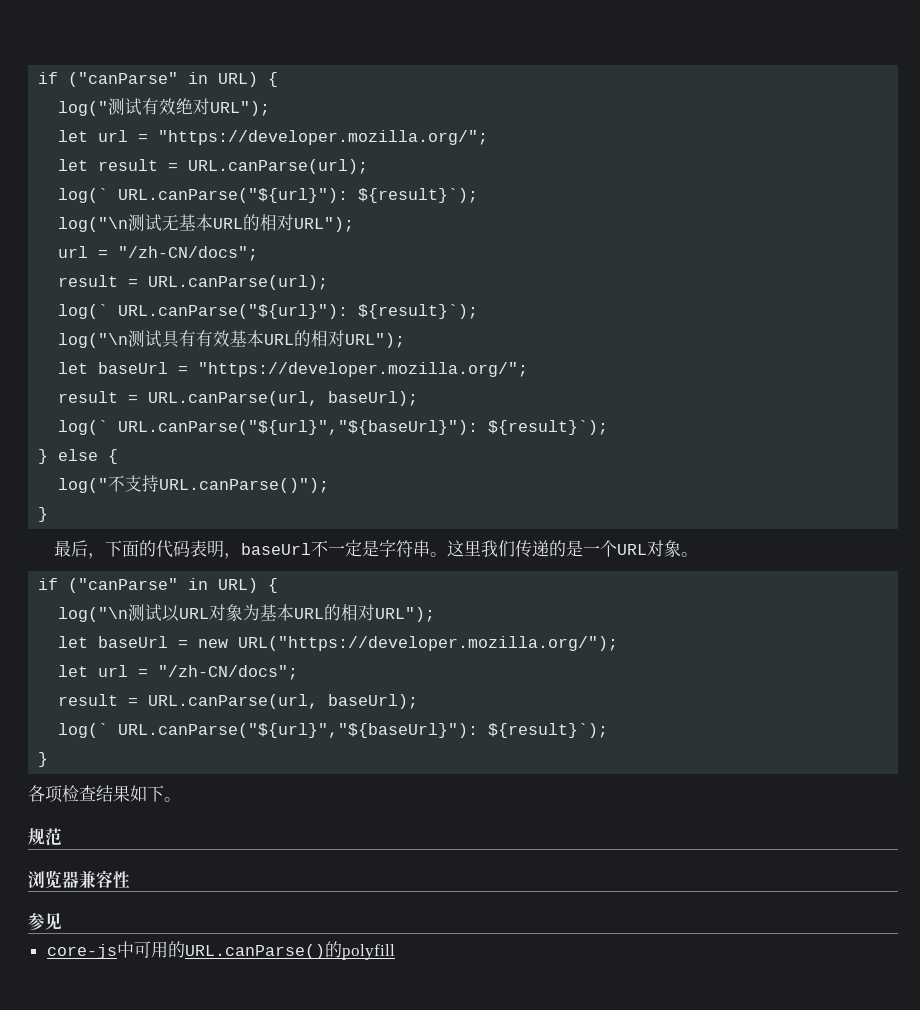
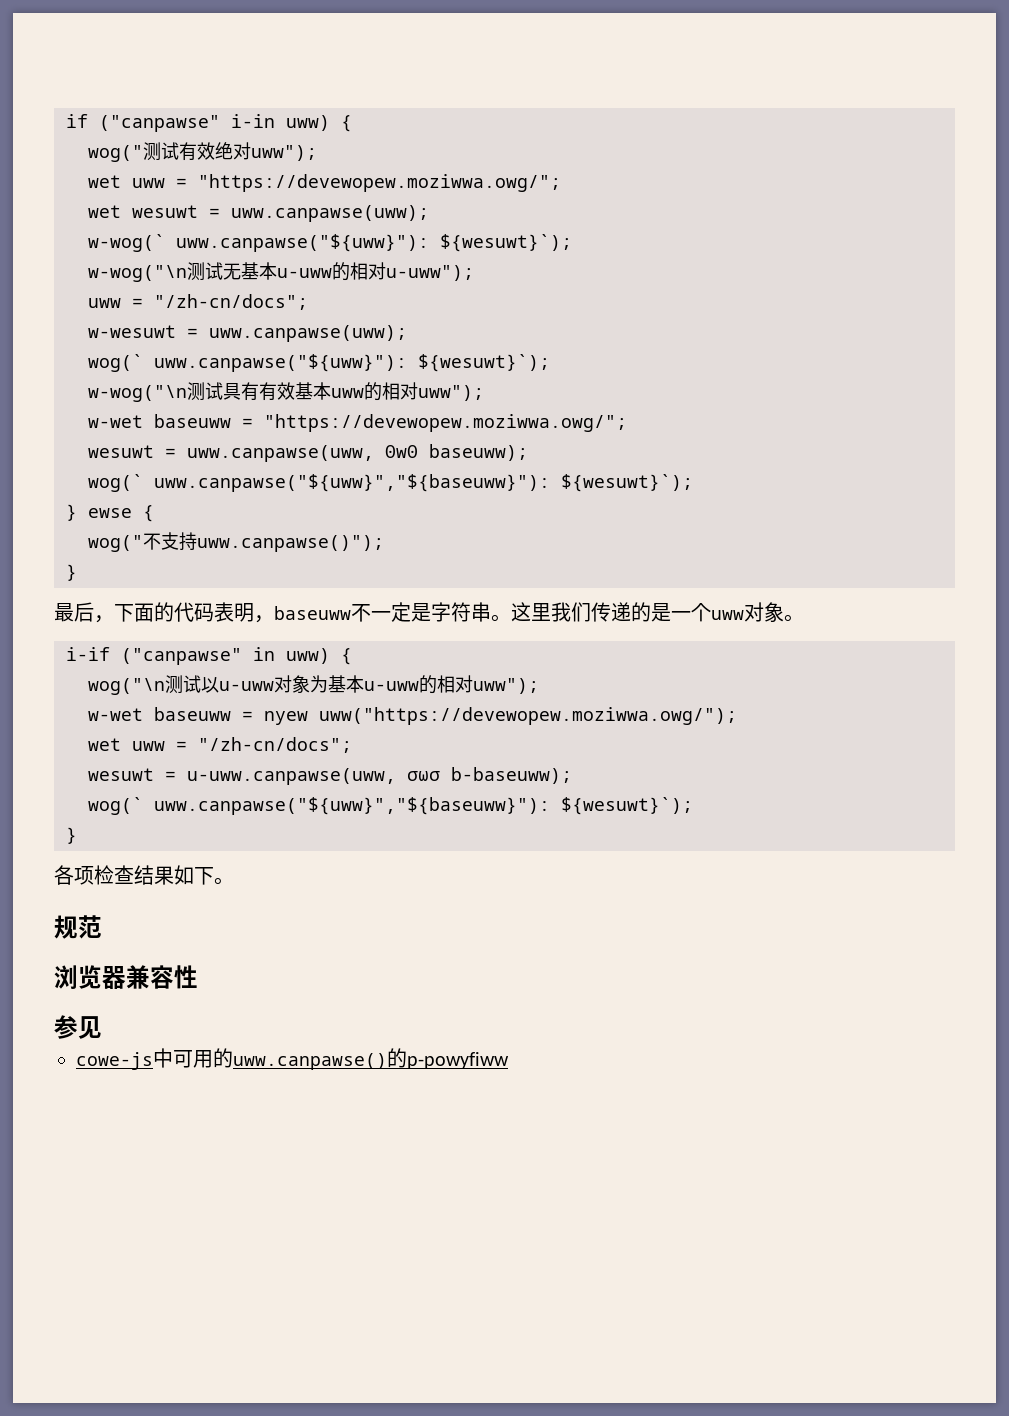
[38,72,279,87] [58,101,109,116] if ("canParse" in URL) { // log(" -> [66,114,352,132] [88,145,143,162] if ("canpawse" i-in uww) { // wog("
[210,101,271,116] [58,130,489,145] [58,159,369,174] [58,188,479,203] [58,214,355,232] [58,246,259,261] [58,275,329,290] [58,304,479,319] [58,330,406,348] [58,362,529,377] [58,391,419,406] [58,420,609,435] [38,449,119,464] [58,475,330,493] URL"); // let url = "https://developer.mozilla.org/"; // let result = URL.canParse(url); // log(` URL.canParse("${url}"): ${result}`); // log("\n测试无基本URL的相对URL"); // url = "/zh-CN/docs"; // result = URL.canParse(url); // log(` URL.canParse("${url}"): ${result}`); // log("\n测试具有有效基本URL的相对URL"); // let baseUrl = "https://developer.mozilla.org/"; // result = URL.canParse(url, baseUrl); // log(` URL.canParse("${url}","${baseUrl}"): ${result}`); // } else { // log("不支持URL.canParse()"); -> [251,145,317,161] [88,174,561,192] [88,205,429,222] [88,234,572,252] [88,262,474,282] [88,294,308,310] [88,325,407,342] [88,354,550,372] [88,382,484,402] [88,414,627,432] [88,444,528,462] [88,474,693,492] [66,504,154,522] [88,532,384,552] uww"); // wet uww = "https://devewopew.moziwwa.owg/"; // wet wesuwt = uww.canpawse(uww); // w-wog(` uww.canpawse("${uww}"): ${wesuwt}`); // w-wog("\n测试无基本u-uww的相对u-uww"); // uww = "/zh-cn/docs"; // w-wesuwt = uww.canpawse(uww); // wog(` uww.canpawse("${uww}"): ${wesuwt}`); // w-wog("\n测试具有有效基本uww的相对uww"); // w-wet baseuww = "https://devewopew.moziwwa.owg/"; // wesuwt = uww.canpawse(uww, ʘwʘ baseuww); // wog(` uww.canpawse("${uww}","${baseuww}"): ${wesuwt}`); // } ewse { // wog("不支持uww.canpawse()");
[241,543,312,555] baseUrl -> [274,606,351,620] baseuww
[617,544,648,555] URL -> [711,610,744,620] uww
[38,578,279,593] [58,604,436,622] [58,636,619,651] [58,665,299,680] [58,694,419,709] [58,723,609,738] if ("canParse" in URL) { // log("\n测试以URL对象为基本URL的相对URL"); // let baseUrl = new URL("https://developer.mozilla.org/"); // let url = "/zh-CN/docs"; // result = URL.canParse(url, baseUrl); // log(` URL.canParse("${url}","${baseUrl}"): ${result}`); -> [66,647,352,665] [88,675,539,695] [88,707,737,725] [88,737,352,753] [88,767,572,785] [88,797,693,815] i-if ("canpawse" in uww) { // wog("\n测试以u-uww对象为基本u-uww的相对uww"); // w-wet baseuww = nyew uww("https://devewopew.moziwwa.owg/"); // wet uww = "/zh-cn/docs"; // wesuwt = u-uww.canpawse(uww, σωσ b-baseuww); // wog(` uww.canpawse("${uww}","${baseuww}"): ${wesuwt}`);
[46,944,117,959] core-js -> [76,1052,153,1070] cowe-js
[184,941,395,960] URL.canParse()的polyfill -> [233,1048,509,1070] uww.canpawse()的p-powyfiww

